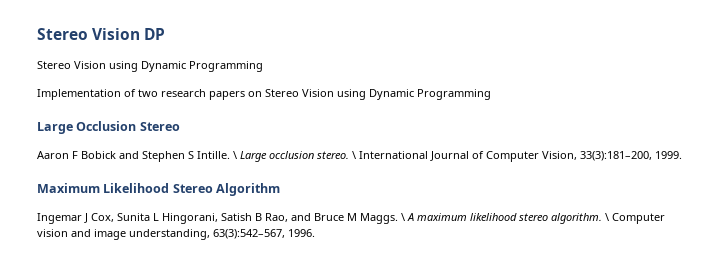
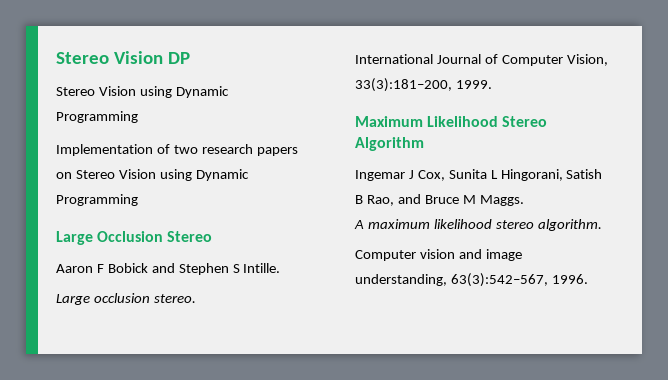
[233,151,237,159] \ -> (281, 268) //
[352,151,356,159] \ -> (196, 298) //
[401,213,405,221] \ -> (524, 200) //
[605,213,609,221] \ -> (602, 225) //

